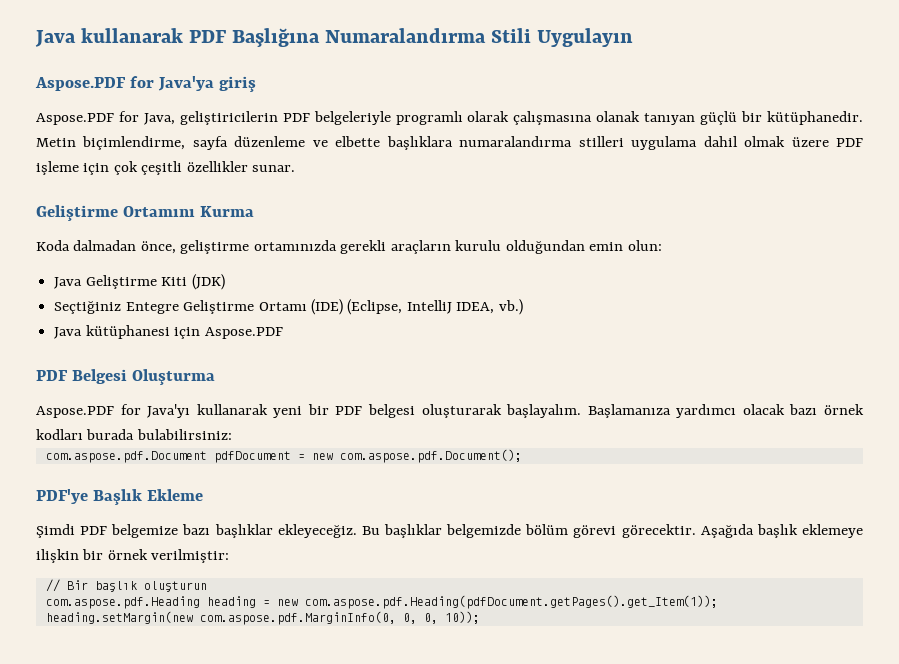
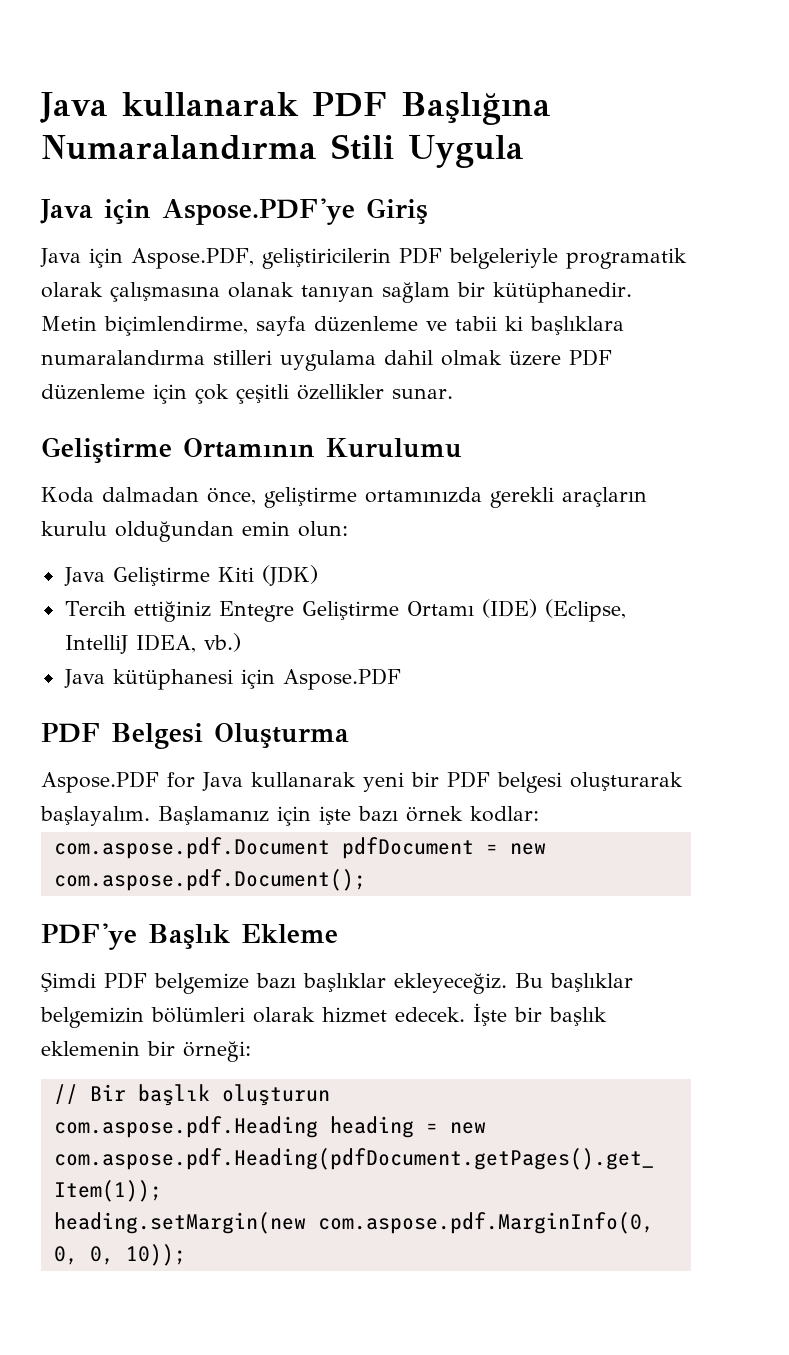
[537,28,634,47] [35,76,257,92] [36,111,175,125] Uygulayın // Aspose.PDF for Java'ya giriş // Aspose.PDF for Java, -> [408,135,524,168] [40,198,428,225] [40,247,254,269] Uygula // Java için Aspose.PDF'ye Giriş // Java için Aspose.PDF,
[395,111,463,125] programlı -> [565,248,687,269] programatik
[700,111,738,125] güçlü -> [382,282,450,303] sağlam
[335,136,381,147] elbette -> [455,316,523,331] tabii ki
[36,161,79,175] işleme -> [41,384,145,400] düzenleme
[123,206,255,217] Ortamını Kurma -> [183,438,462,458] Ortamının Kurulumu
[54,301,122,314] Seçtiğiniz -> [64,601,211,622] Tercih ettiğiniz
[147,404,191,418] Java'yı -> [202,772,243,791] Java
[587,404,864,418] [36,429,232,440] Başlamanıza yardımcı olacak bazı örnek kodları burada bulabilirsiniz: -> [158,806,539,826] Başlamanız için işte bazı örnek kodlar:
[446,524,863,538] [36,549,230,563] belgemizde bölüm görevi görecektir. Aşağıda başlık eklemeye ilişkin bir örnek verilmiştir: -> [40,1003,607,1028] [41,1041,251,1062] belgemizin bölümleri olarak hizmet edecek. İşte bir başlık eklemenin bir örneği:

